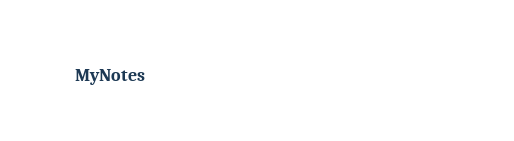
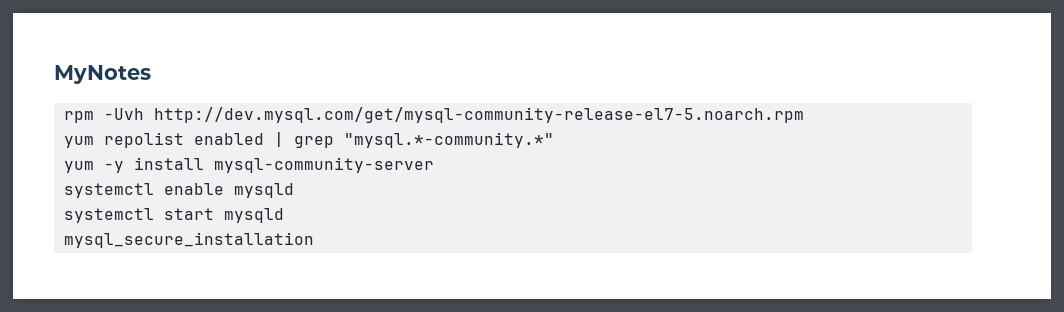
(145, 77) none -> [63,107,804,123] [63,132,554,148] [63,157,434,173] [63,183,294,198] [63,208,284,223] [63,232,314,248] // rpm -Uvh http://dev.mysql.com/get/mysql-community-release-el7-5.noarch.rpm // yum repolist enabled | grep "mysql.*-community.*" // yum -y install mysql-community-server // systemctl enable mysqld // systemctl start mysqld // mysql_secure_installation

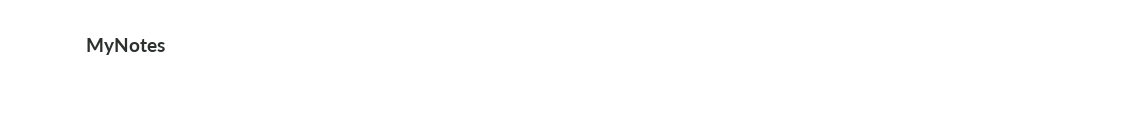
[63,107,804,123] [63,132,554,148] [63,157,434,173] [63,183,294,198] [63,208,284,223] [63,232,314,248] // rpm -Uvh http://dev.mysql.com/get/mysql-community-release-el7-5.noarch.rpm // yum repolist enabled | grep "mysql.*-community.*" // yum -y install mysql-community-server // systemctl enable mysqld // systemctl start mysqld // mysql_secure_installation -> (165, 46) none

